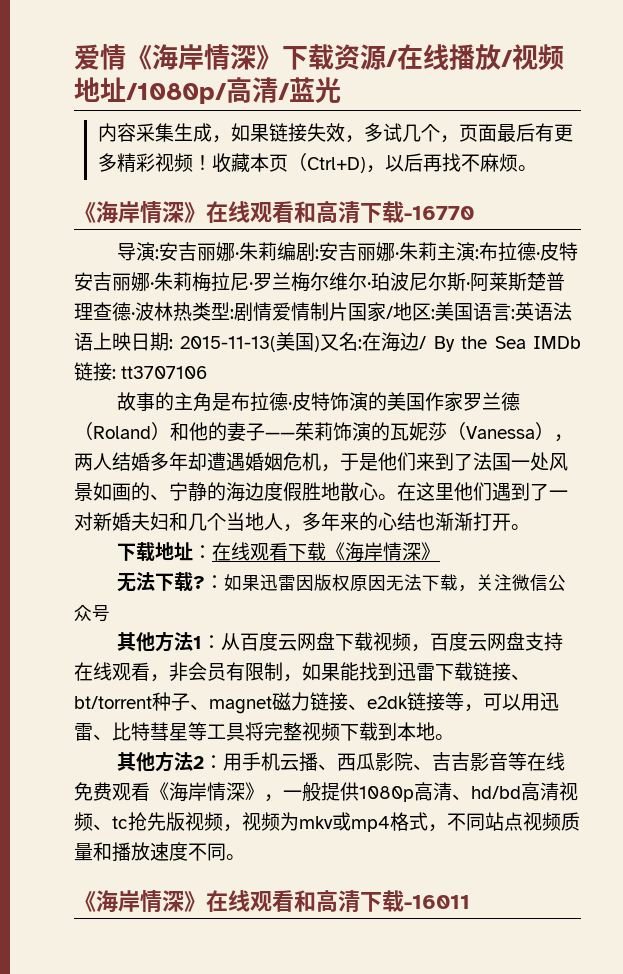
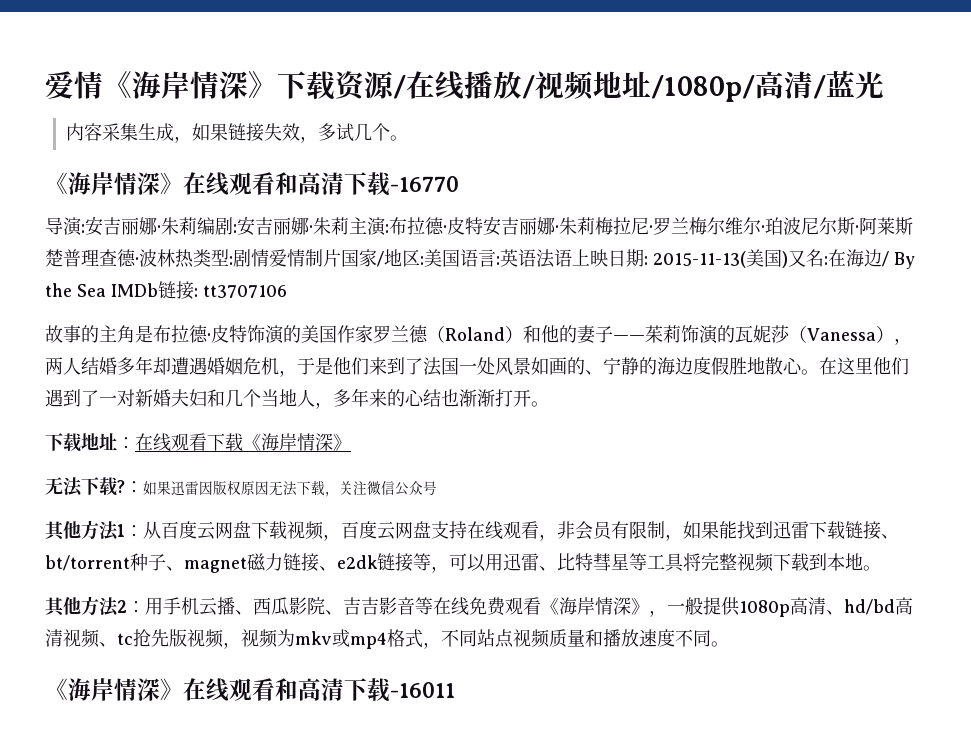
[439,123,573,143] [97,153,518,173] ，页面最后有更多精彩视频！收藏本页（Ctrl+D)，以后再找不麻烦 -> (390, 132) none

